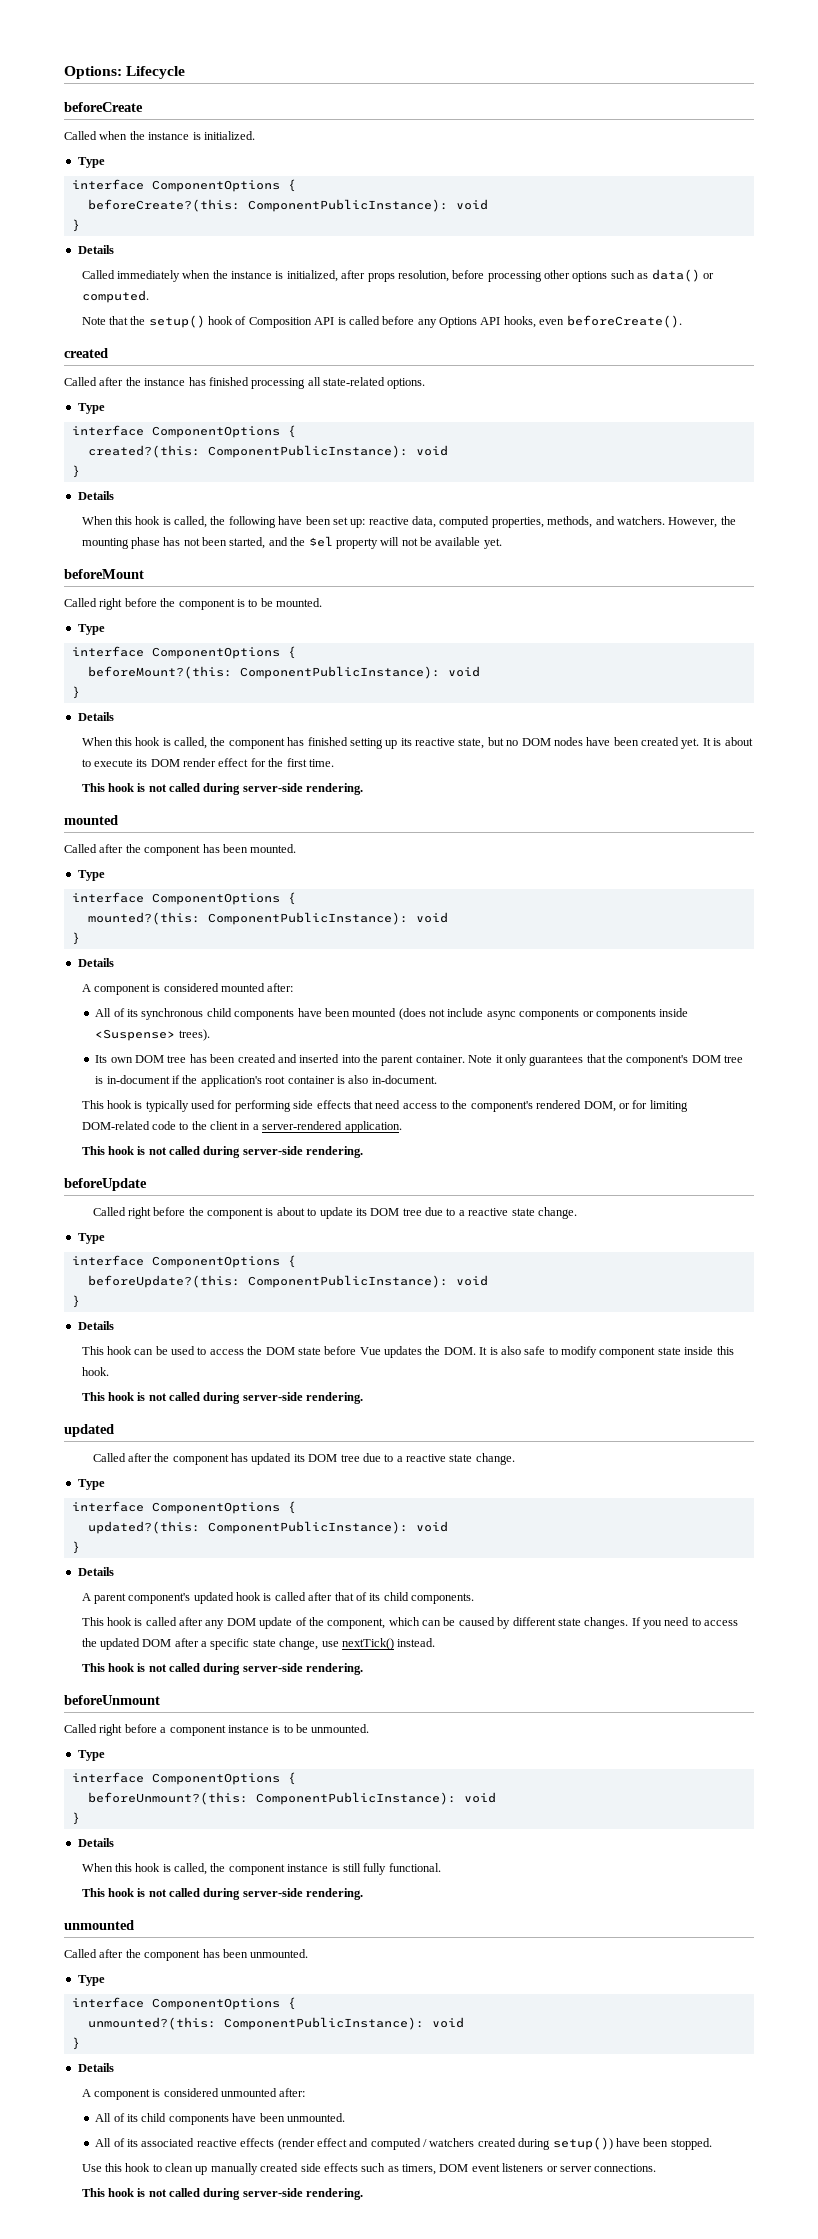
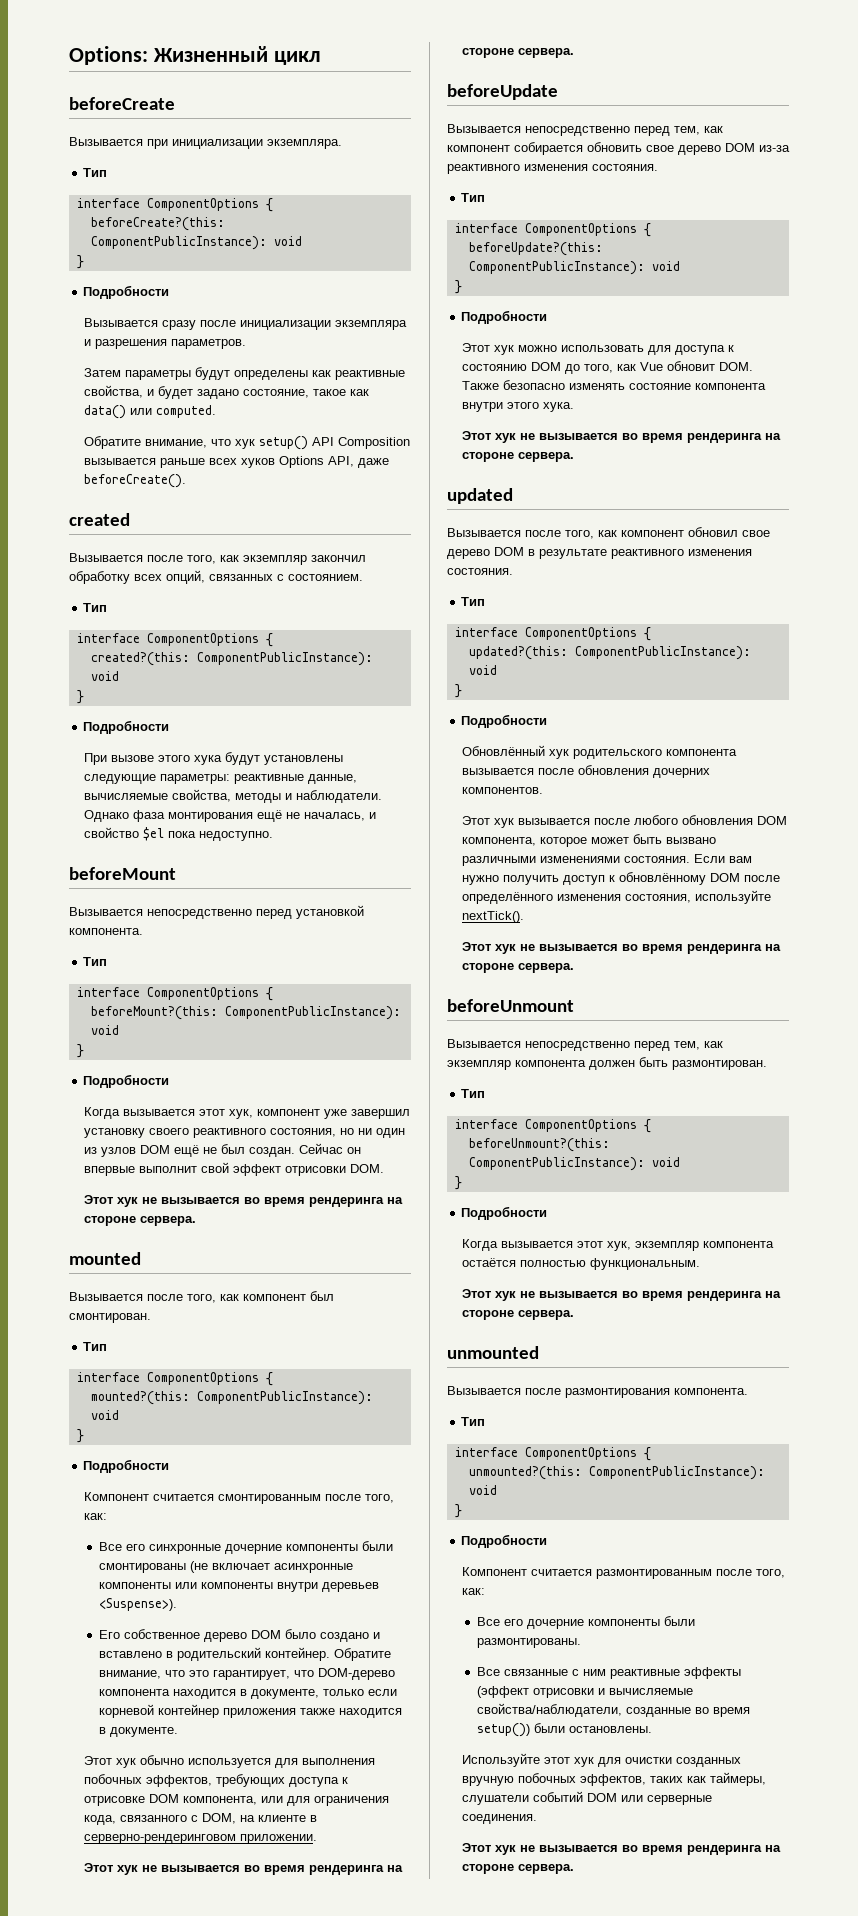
[126,66,186,79] Lifecycle -> [152,46,321,65] Жизненный цикл
[64,131,255,140] [77,157,105,168] Called when the instance is initialized. // Type -> [69,137,342,149] [83,168,108,177] Вызывается при инициализации экземпляра. // Тип
[77,245,114,254] [81,269,714,282] [81,290,149,303] [81,315,682,328] [64,348,108,358] [64,377,426,389] [77,403,105,414] Details // Called immediately when the instance is initialized, after props resolution, before processing other options such as data() or computed. // Note that the setup() hook of Composition API is called before any Options API hooks, even beforeCreate(). // created // Called after the instance has finished processing all state-related options. // Type -> [83,285,170,299] [84,318,408,330] [84,339,247,349] [84,367,406,380] [84,385,370,399] [84,405,217,419] [84,436,411,450] [84,456,390,468] [84,474,187,488] [69,513,130,526] [69,553,366,565] [69,570,363,584] [83,603,108,612] Подробности // Вызывается сразу после инициализации экземпляра и разрешения параметров. // Затем параметры будут определены как реактивные свойства, и будет задано состояние, такое как data() или computed. // Обратите внимание, что хук setup() API Composition вызывается раньше всех хуков Options API, даже beforeCreate(). // created // Вызывается после того, как экземпляр закончил обработку всех опций, связанных с состоянием. // Тип
[77,491,114,500] [81,516,736,528] [81,536,502,549] [64,569,144,579] [64,598,322,610] [77,624,105,635] Details // When this hook is called, the following have been set up: reactive data, computed properties, methods, and watchers. However, the mounting phase has not been started, and the $el property will not be available yet. // beforeMount // Called right before the component is to be mounted. // Type -> [83,720,170,734] [84,752,344,765] [84,774,358,784] [84,789,383,803] [84,810,377,822] [84,827,274,841] [69,867,176,880] [69,905,364,919] [69,928,143,935] [83,957,108,966] Подробности // При вызове этого хука будут установлены следующие параметры: реактивные данные, вычисляемые свойства, методы и наблюдатели. Однако фаза монтирования ещё не началась, и свойство $el пока недоступно. // beforeMount // Вызывается непосредственно перед установкой компонента. // Тип
[77,712,114,721] [81,737,753,749] [81,758,334,767] [81,783,364,795] [64,815,118,825] [64,844,297,856] [77,870,105,881] Details // When this hook is called, the component has finished setting up its reactive state, but no DOM nodes have been created yet. It is about to execute its DOM render effect for the first time. // This hook is not called during server-side rendering. // mounted // Called after the component has been mounted. // Type -> [83,1074,170,1088] [84,1107,411,1119] [84,1128,406,1138] [84,1143,362,1157] [84,1162,385,1176] [84,1195,404,1207] [84,1216,197,1226] [69,1252,141,1265] [69,1291,334,1303] [69,1313,151,1323] [83,1342,108,1351] Подробности // Когда вызывается этот хук, компонент уже завершил установку своего реактивного состояния, но ни один из узлов DOM ещё не был создан. Сейчас он впервые выполнит свой эффект отрисовки DOM. // Этот хук не вызывается во время рендеринга на стороне сервера. // mounted // Вызывается после того, как компонент был смонтирован. // Тип
[77,958,114,967] [81,983,294,995] [95,1008,689,1020] [95,1029,210,1041] [95,1054,744,1066] [95,1075,437,1087] [81,1100,688,1112] [81,1121,402,1133] [81,1146,364,1158] [64,1178,147,1191] [92,1207,577,1219] [77,1233,105,1244] Details // A component is considered mounted after: // All of its synchronous child components have been mounted (does not include async components or components inside <Suspense> trees). // Its own DOM tree has been created and inserted into the parent container. Note it only guarantees that the component's DOM tree is in-document if the application's root container is also in-document. // This hook is typically used for performing side effects that need access to the component's rendered DOM, or for limiting DOM-related code to the client in a server-rendered application. // This hook is not called during server-side rendering. // beforeUpdate // Called right before the component is about to update its DOM tree due to a reactive state change. // Type -> [83,1459,170,1473] [84,1492,395,1504] [84,1513,108,1520] [98,1541,393,1554] [98,1561,353,1573] [98,1582,379,1592] [98,1598,177,1611] [98,1629,380,1642] [98,1647,391,1661] [98,1668,395,1680] [98,1689,397,1699] [98,1704,402,1718] [98,1727,178,1737] [84,1755,376,1768] [84,1774,349,1787] [84,1794,390,1806] [84,1813,318,1825] [84,1834,318,1844] [84,1863,404,1875] [462,48,575,58] [447,84,558,100] [447,124,723,136] [447,142,790,155] [447,164,658,174] [461,193,486,202] Подробности // Компонент считается смонтированным после того, как: // Все его синхронные дочерние компоненты были смонтированы (не включает асинхронные компоненты или компоненты внутри деревьев <Suspense>). // Его собственное дерево DOM было создано и вставлено в родительский контейнер. Обратите внимание, что это гарантирует, что DOM-дерево компонента находится в документе, только если корневой контейнер приложения также находится в документе. // Этот хук обычно используется для выполнения побочных эффектов, требующих доступа к отрисовке DOM компонента, или для ограничения кода, связанного с DOM, на клиенте в серверно-рендеринговом приложении. // Этот хук не вызывается во время рендеринга на стороне сервера. // beforeUpdate // Вызывается непосредственно перед тем, как компонент собирается обновить свое дерево DOM из-за реактивного изменения состояния. // Тип
[77,1321,114,1330] [81,1346,734,1358] [81,1367,109,1376] [81,1392,364,1404] [64,1424,114,1437] [92,1453,515,1465] [77,1479,105,1490] Details // This hook can be used to access the DOM state before Vue updates the DOM. It is also safe to modify component state inside this hook. // This hook is not called during server-side rendering. // updated // Called after the component has updated its DOM tree due to a reactive state change. // Type -> [461,310,548,324] [462,343,735,355] [462,361,754,374] [462,380,767,390] [462,402,575,412] [462,431,782,443] [462,452,575,462] [447,488,513,504] [447,527,770,539] [447,547,752,559] [447,568,513,575] [461,597,486,606] Подробности // Этот хук можно использовать для доступа к состоянию DOM до того, как Vue обновит DOM. Также безопасно изменять состояние компонента внутри этого хука. // Этот хук не вызывается во время рендеринга на стороне сервера. // updated // Вызывается после того, как компонент обновил свое дерево DOM в результате реактивного изменения состояния. // Тип
[77,1567,114,1576] [81,1592,475,1604] [81,1617,739,1629] [81,1638,436,1650] [81,1663,364,1675] [64,1695,160,1705] [64,1724,370,1736] [77,1750,105,1761] Details // A parent component's updated hook is called after that of its child components. // This hook is called after any DOM update of the component, which can be caused by different state changes. If you need to access the updated DOM after a specific state change, use nextTick() instead. // This hook is not called during server-side rendering. // beforeUnmount // Called right before a component instance is to be unmounted. // Type -> [461,714,548,728] [462,745,738,759] [462,765,711,778] [462,787,544,794] [462,815,788,828] [462,834,717,847] [462,854,753,866] [462,872,781,885] [462,890,772,904] [462,911,525,923] [462,942,782,954] [462,963,575,973] [447,999,574,1012] [447,1039,723,1051] [447,1057,767,1070] [461,1089,486,1098] Подробности // Обновлённый хук родительского компонента вызывается после обновления дочерних компонентов. // Этот хук вызывается после любого обновления DOM компонента, которое может быть вызвано различными изменениями состояния. Если вам нужно получить доступ к обновлённому DOM после определённого изменения состояния, используйте nextTick(). // Этот хук не вызывается во время рендеринга на стороне сервера. // beforeUnmount // Вызывается непосредственно перед тем, как экземпляр компонента должен быть размонтирован. // Тип
[77,1838,114,1847] [81,1863,441,1875] [81,1888,364,1900] [64,1920,134,1930] [64,1949,309,1961] [77,1975,105,1986] Details // When this hook is called, the component instance is still fully functional. // This hook is not called during server-side rendering. // unmounted // Called after the component has been unmounted. // Type -> [461,1206,548,1220] [462,1239,775,1251] [462,1258,701,1270] [462,1289,782,1301] [462,1310,575,1320] [447,1346,539,1359] [447,1386,748,1398] [461,1417,486,1426] Подробности // Когда вызывается этот хук, экземпляр компонента остаётся полностью функциональным. // Этот хук не вызывается во время рендеринга на стороне сервера. // unmounted // Вызывается после размонтирования компонента. // Тип
[77,2063,114,2072] [81,2088,306,2100] [95,2113,345,2125] [95,2137,712,2150] [81,2163,657,2175] [81,2188,364,2200] Details // A component is considered unmounted after: // All of its child components have been unmounted. // All of its associated reactive effects (render effect and computed / watchers created during setup()) have been stopped. // Use this hook to clean up manually created side effects such as timers, DOM event listeners or server connections. // This hook is not called during server-side rendering. -> [461,1534,548,1548] [462,1567,786,1579] [462,1588,486,1595] [476,1616,695,1629] [476,1638,581,1648] [476,1667,741,1679] [476,1686,693,1698] [476,1703,750,1717] [476,1723,652,1737] [462,1753,742,1767] [462,1772,767,1786] [462,1791,713,1805] [462,1814,538,1824] [462,1843,782,1855] [462,1864,575,1874] Подробности // Компонент считается размонтированным после того, как: // Все его дочерние компоненты были размонтированы. // Все связанные с ним реактивные эффекты (эффект отрисовки и вычисляемые свойства/наблюдатели, созданные во время setup()) были остановлены. // Используйте этот хук для очистки созданных вручную побочных эффектов, таких как таймеры, слушатели событий DOM или серверные соединения. // Этот хук не вызывается во время рендеринга на стороне сервера.

